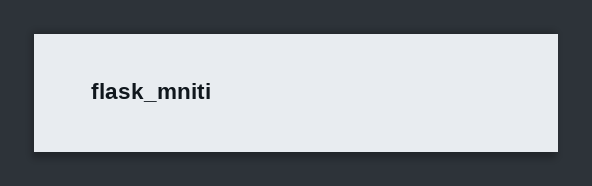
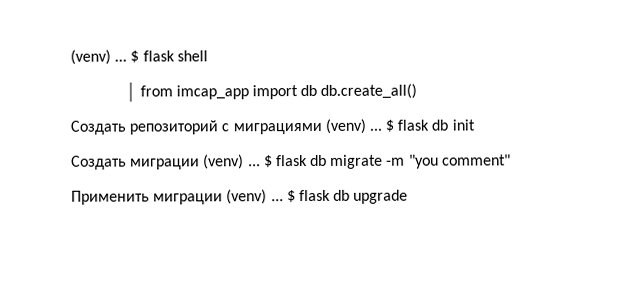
[91,83,211,102] flask_mniti -> [70,49,208,65] [139,83,418,100] [70,118,475,135] [71,154,511,170] [71,189,409,205] (venv) ... $ flask shell // from imcap_app import db db.create_all() // Создать репозиторий с миграциями (venv) ... $ flask db init // Создать миграции (venv) ... $ flask db migrate -m "you comment" // Применить миграции (venv) ... $ flask db upgrade

